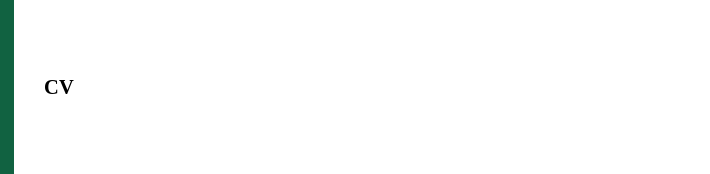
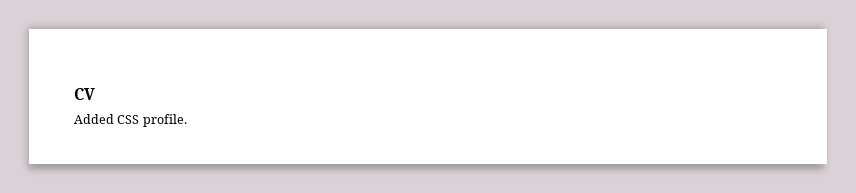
(74, 87) none -> [74,114,187,127] // Added CSS profile.

